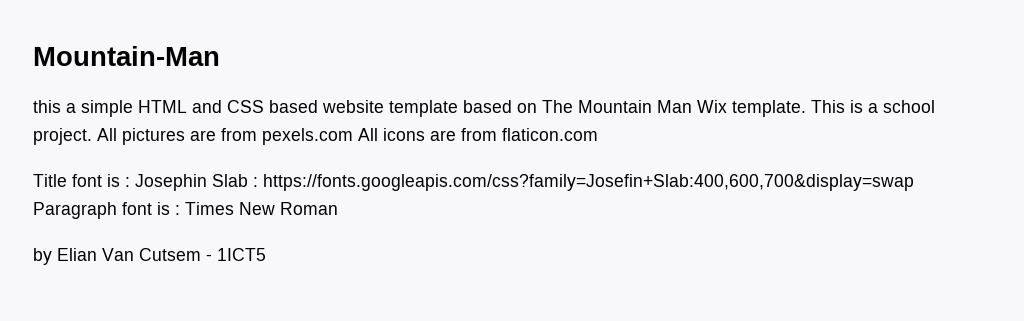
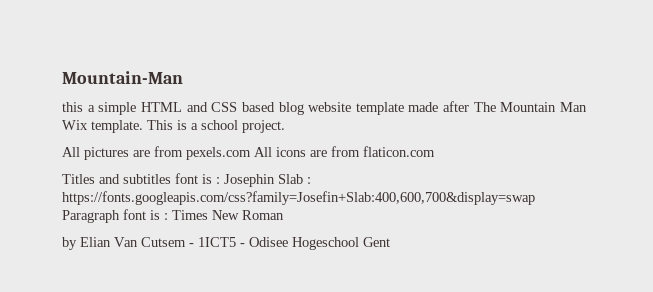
(318, 106) none -> [278,102,304,115] blog
[463,100,537,113] based on -> [408,101,470,112] made after
(92, 136) none -> (285, 126) //
[33,174,67,187] Title -> [62,174,171,184] Titles and subtitles
(266, 254) none -> [240,237,390,250] - Odisee Hogeschool Gent

